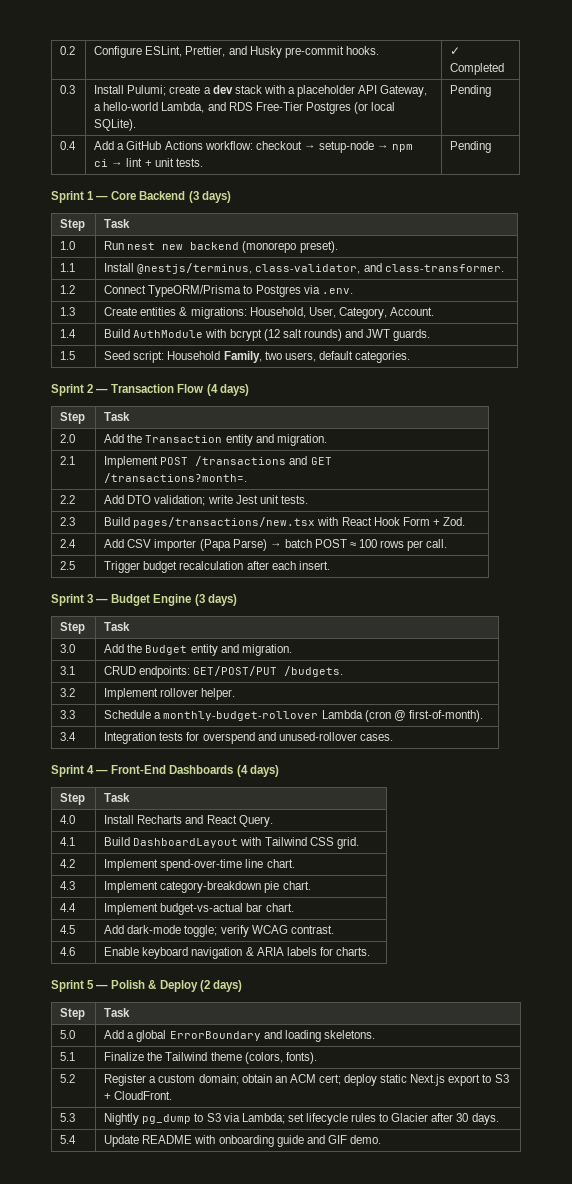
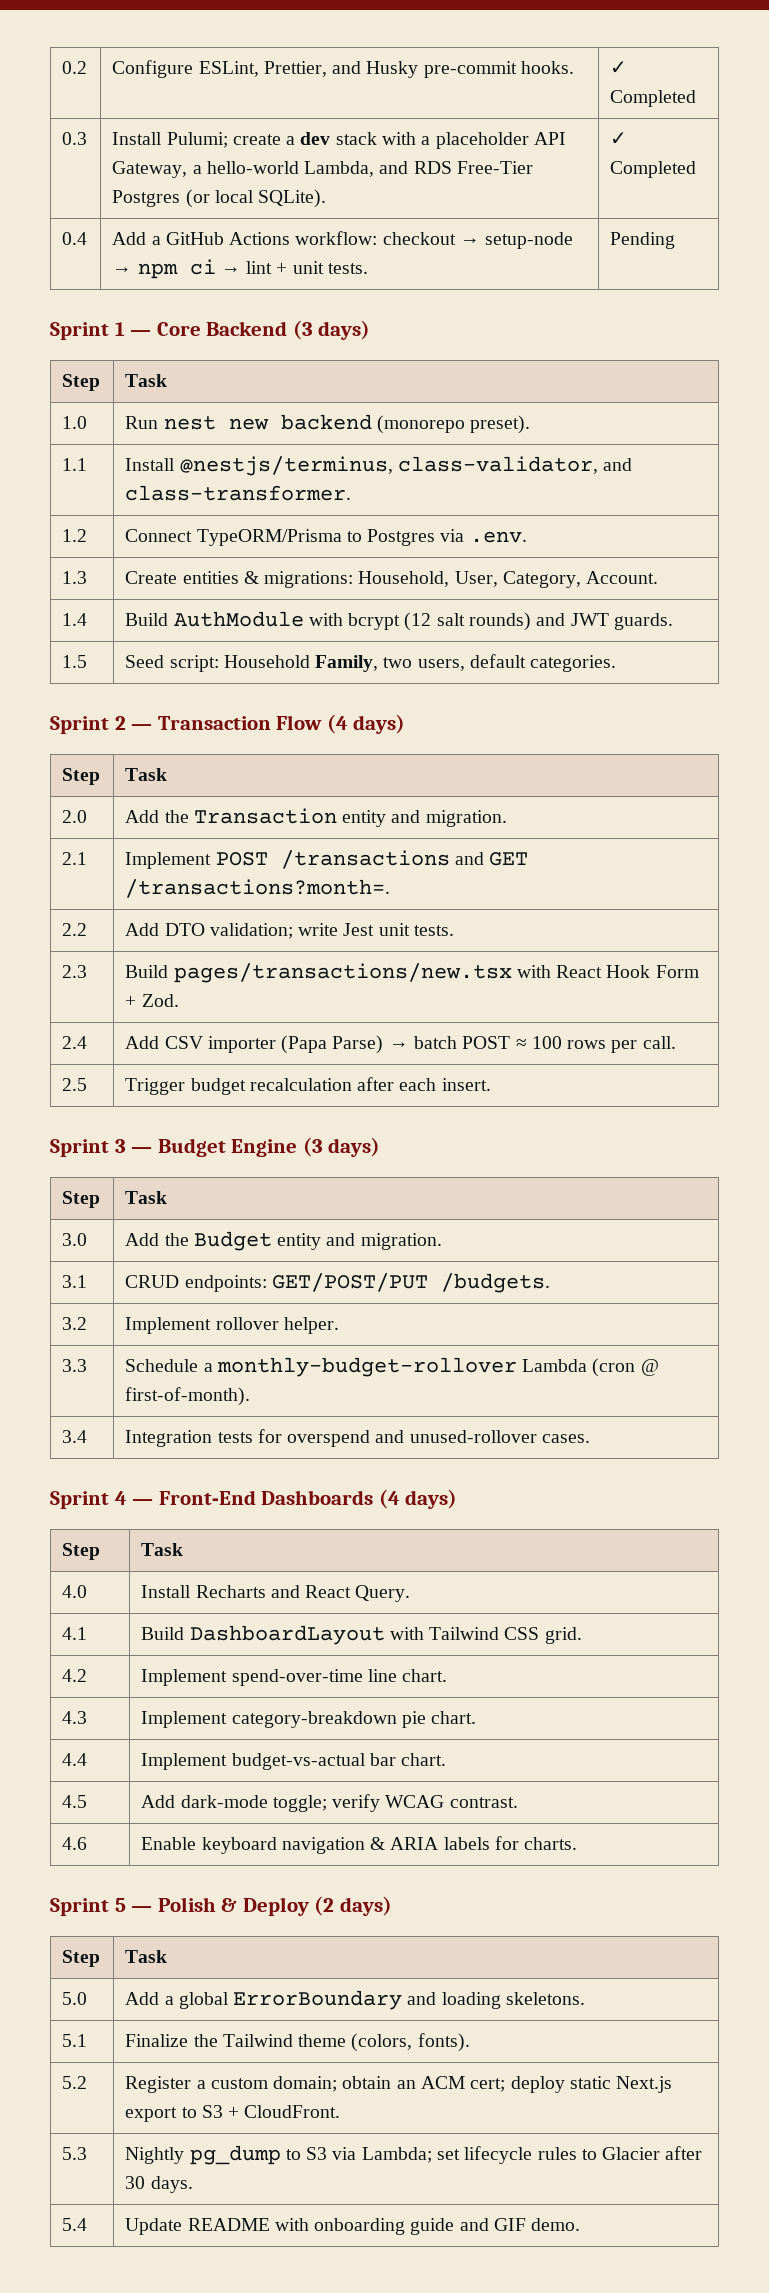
[450,85,492,97] Pending -> [610,132,628,145] [610,161,697,178] ✓ Completed

